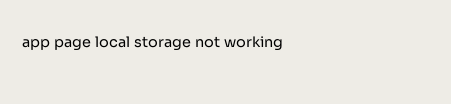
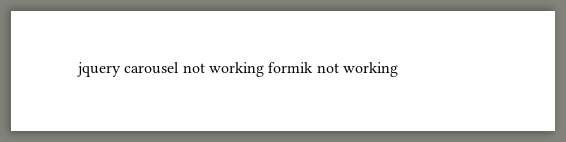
[22,36,191,51] app page local storage -> [77,62,314,77] jquery carousel not working formik

